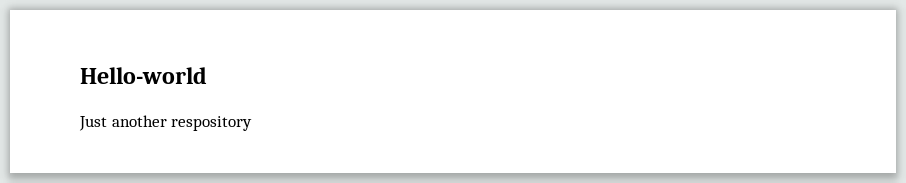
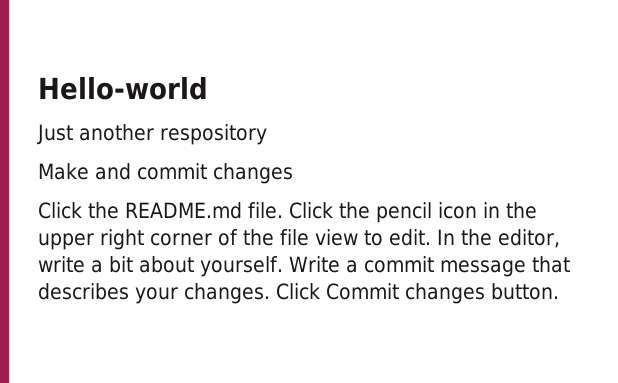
(253, 123) none -> [38,163,293,184] [38,202,537,223] [38,229,560,250] [38,256,570,277] [38,283,559,304] // Make and commit changes // Click the README.md file. Click the pencil icon in the upper right corner of the file view to edit. In the editor, write a bit about yourself. Write a commit message that describes your changes. Click Commit changes button.

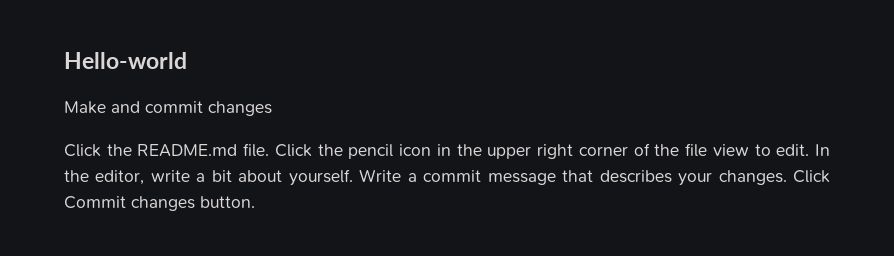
[37,124,267,145] // Just another respository -> (187, 60) none

